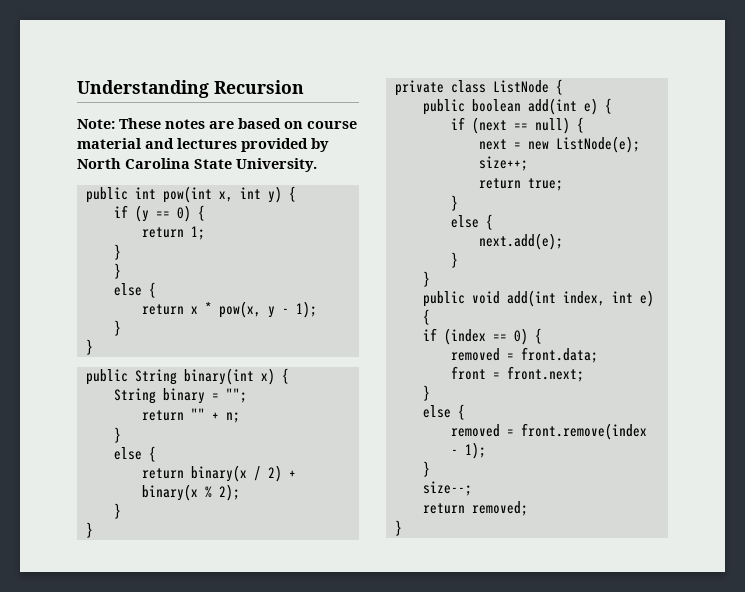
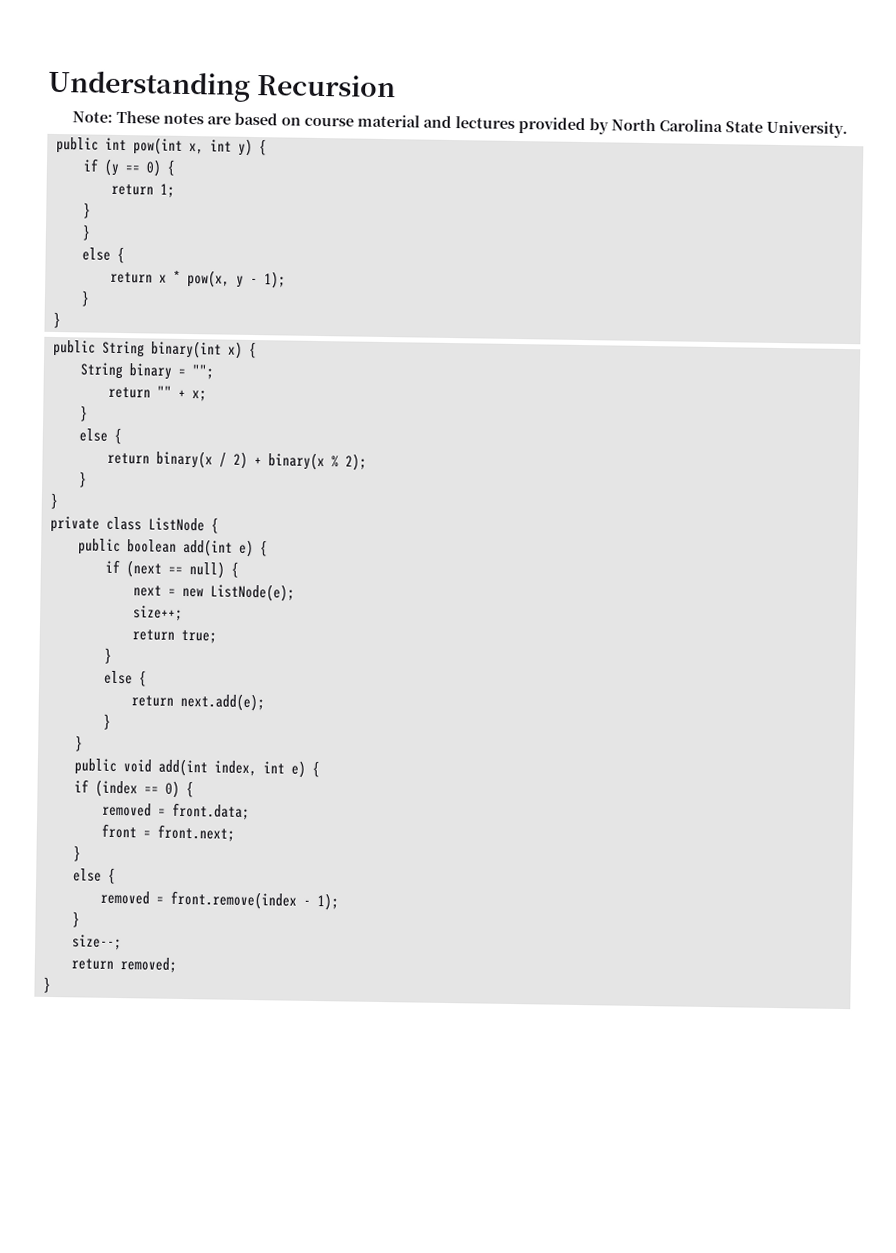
[225,412,240,423] n; -> [191,390,207,402] x;
(493, 222) none -> [130,695,174,707] return

